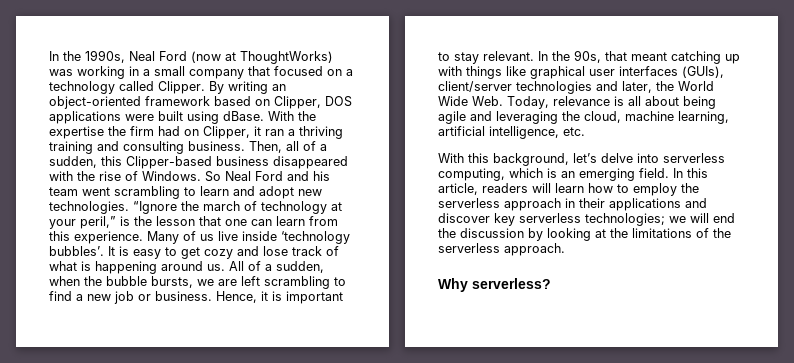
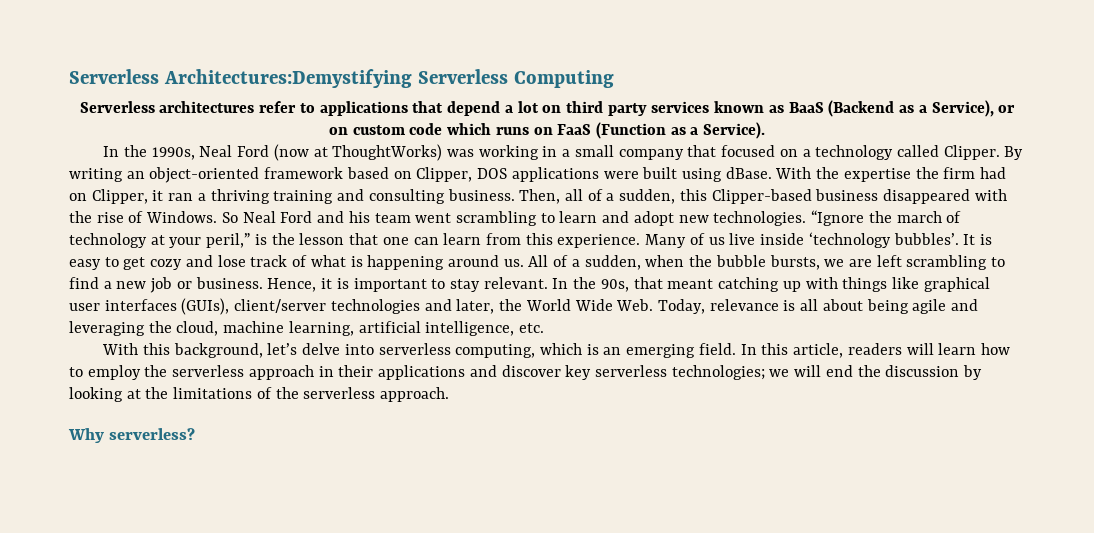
(49, 56) none -> [69,69,614,88] [79,100,1016,117] [328,122,766,139] Serverless Architectures:Demystifying Serverless Computing // Serverless architectures refer to applications that depend a lot on third party services known as BaaS (Backend as a Service), or on custom code which runs on FaaS (Function as a Service). //

